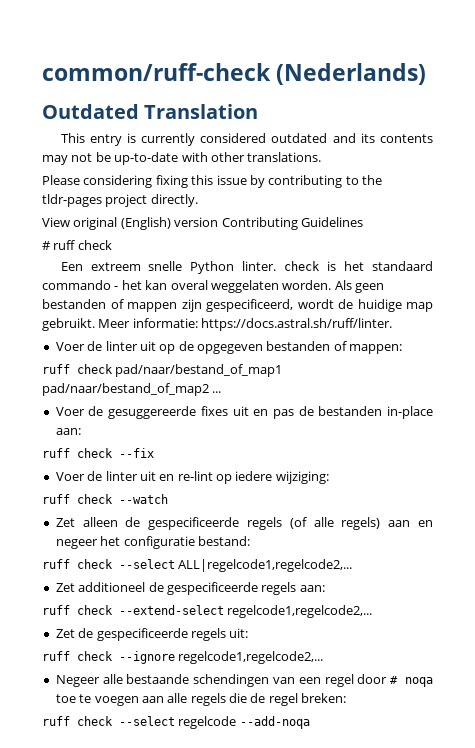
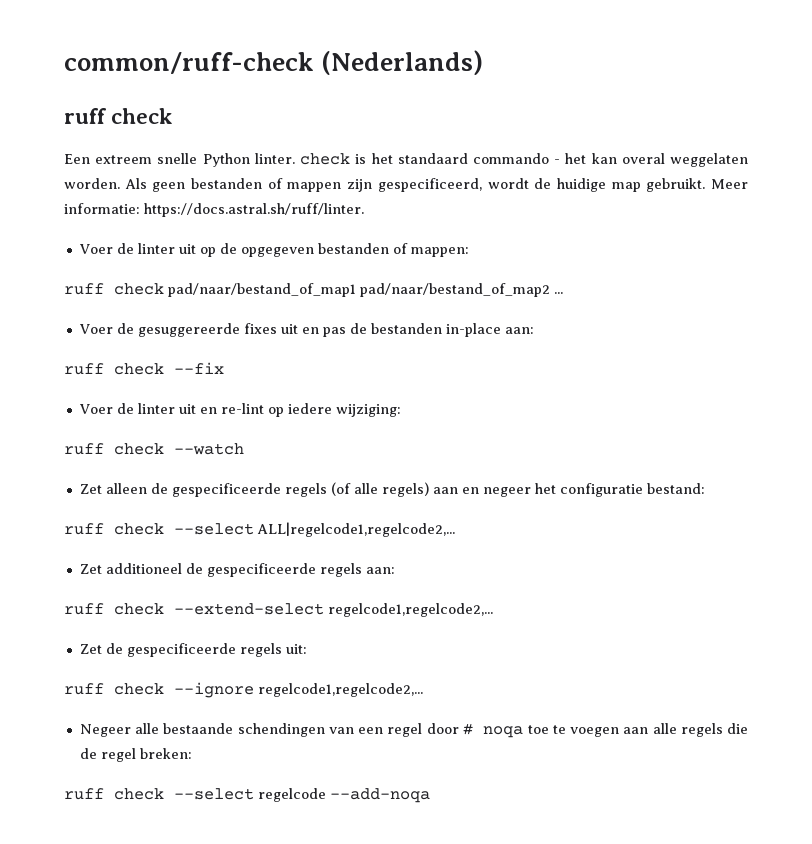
[42,104,259,119] [60,133,433,146] [42,152,322,165] [42,175,382,188] [42,194,198,207] [42,217,363,230] [42,241,51,250] Outdated Translation // This entry is currently considered outdated and its contents may not be up-to-date with other translations. // Please considering fixing this issue by contributing to the tldr-pages project directly. // View original (English) version Contributing Guidelines // # -> (484, 62) none

